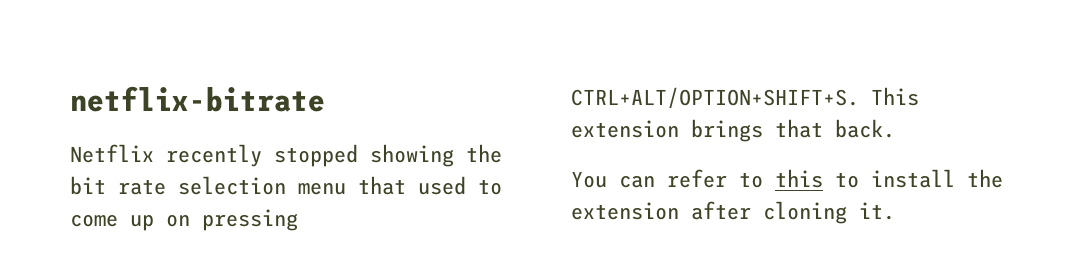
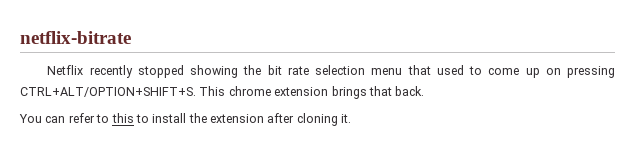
(919, 96) none -> [228,86,271,96] chrome

